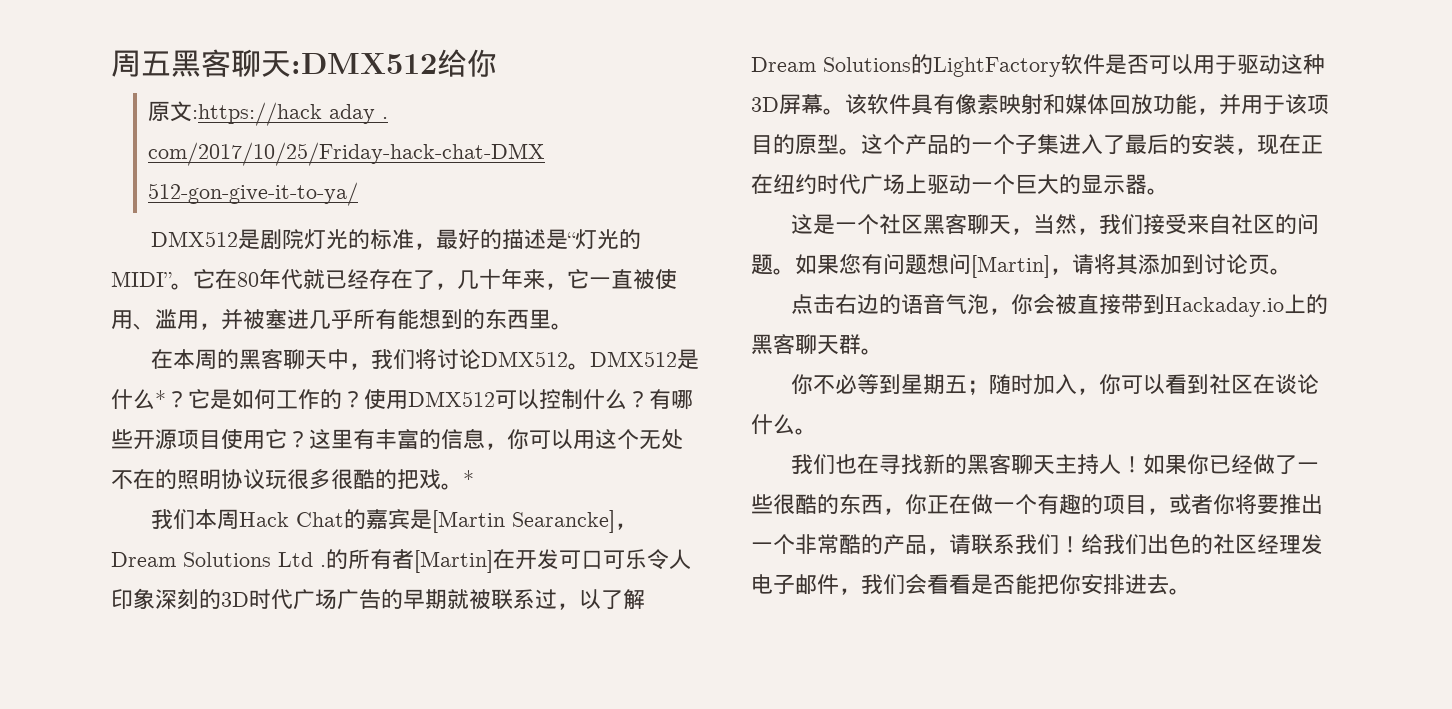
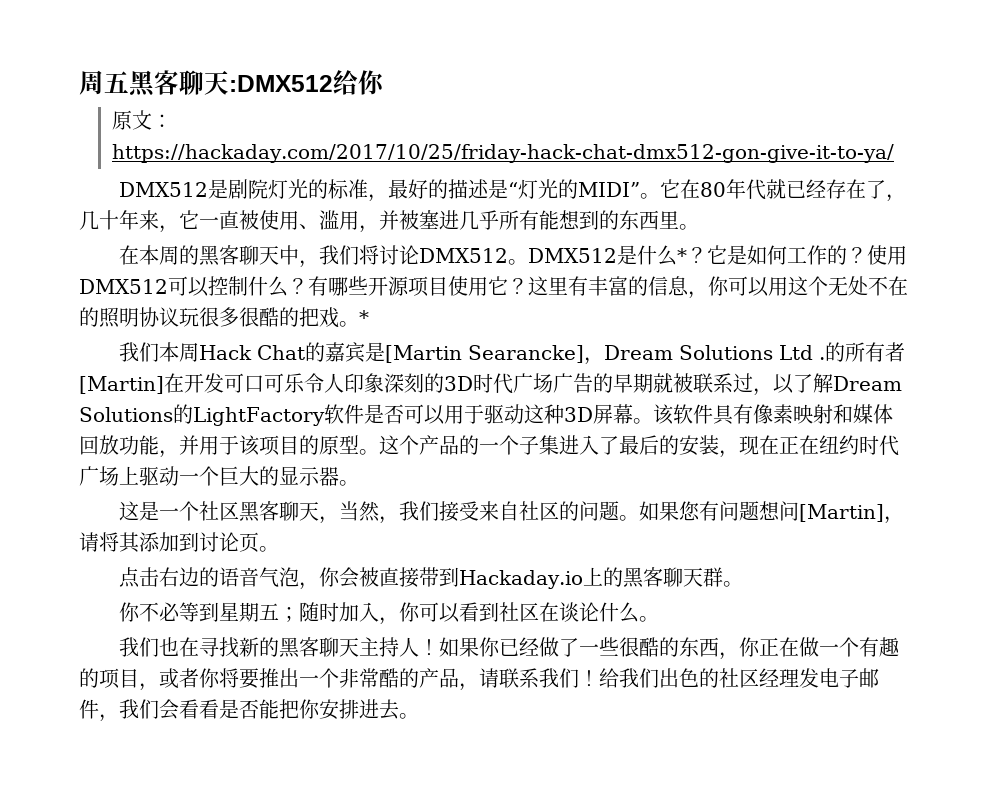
[192,102,389,126] [148,142,546,166] [148,182,359,206] :https://hack aday . com/2017/10/25/Friday-hack-chat-DMX 512-gon-give-it-to-ya/ -> [152,114,173,128] [112,144,895,163] ：https://hackaday.com/2017/10/25/friday-hack-chat-dmx512-gon-give-it-to-ya/

